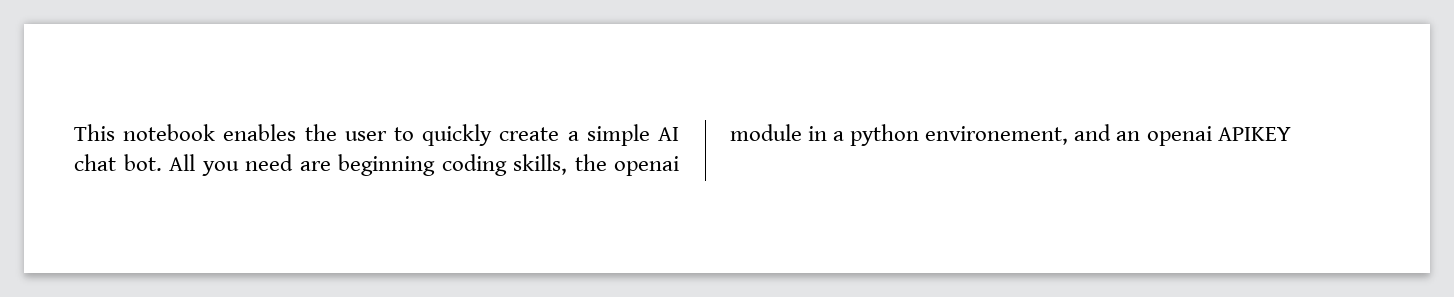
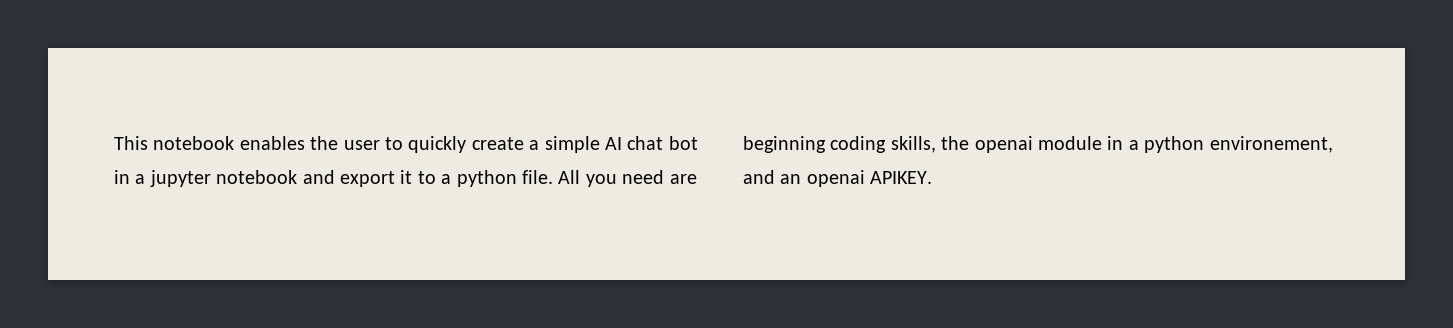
[123,154,162,171] bot. -> [668,136,698,150] [114,170,553,187] bot in a jupyter notebook and export it to a python file.
[1217,127,1291,141] APIKEY -> [870,171,933,184] APIKEY.

